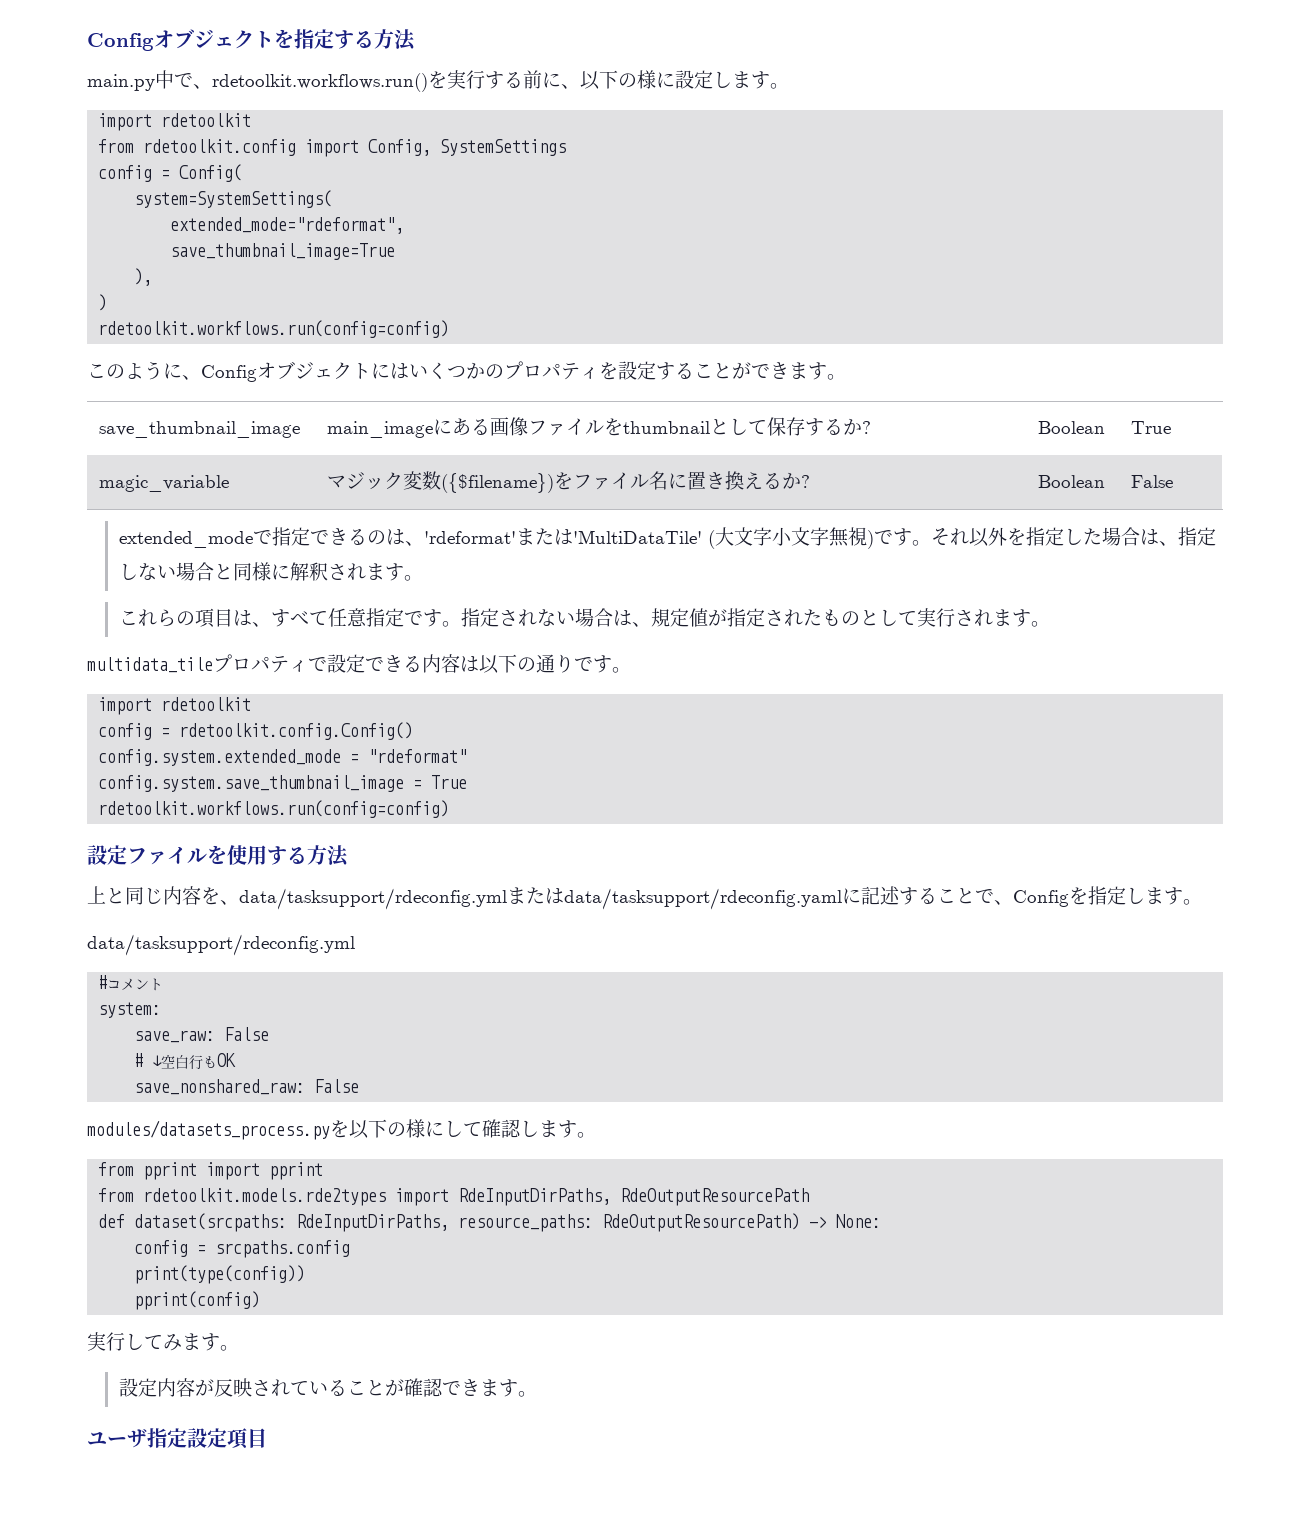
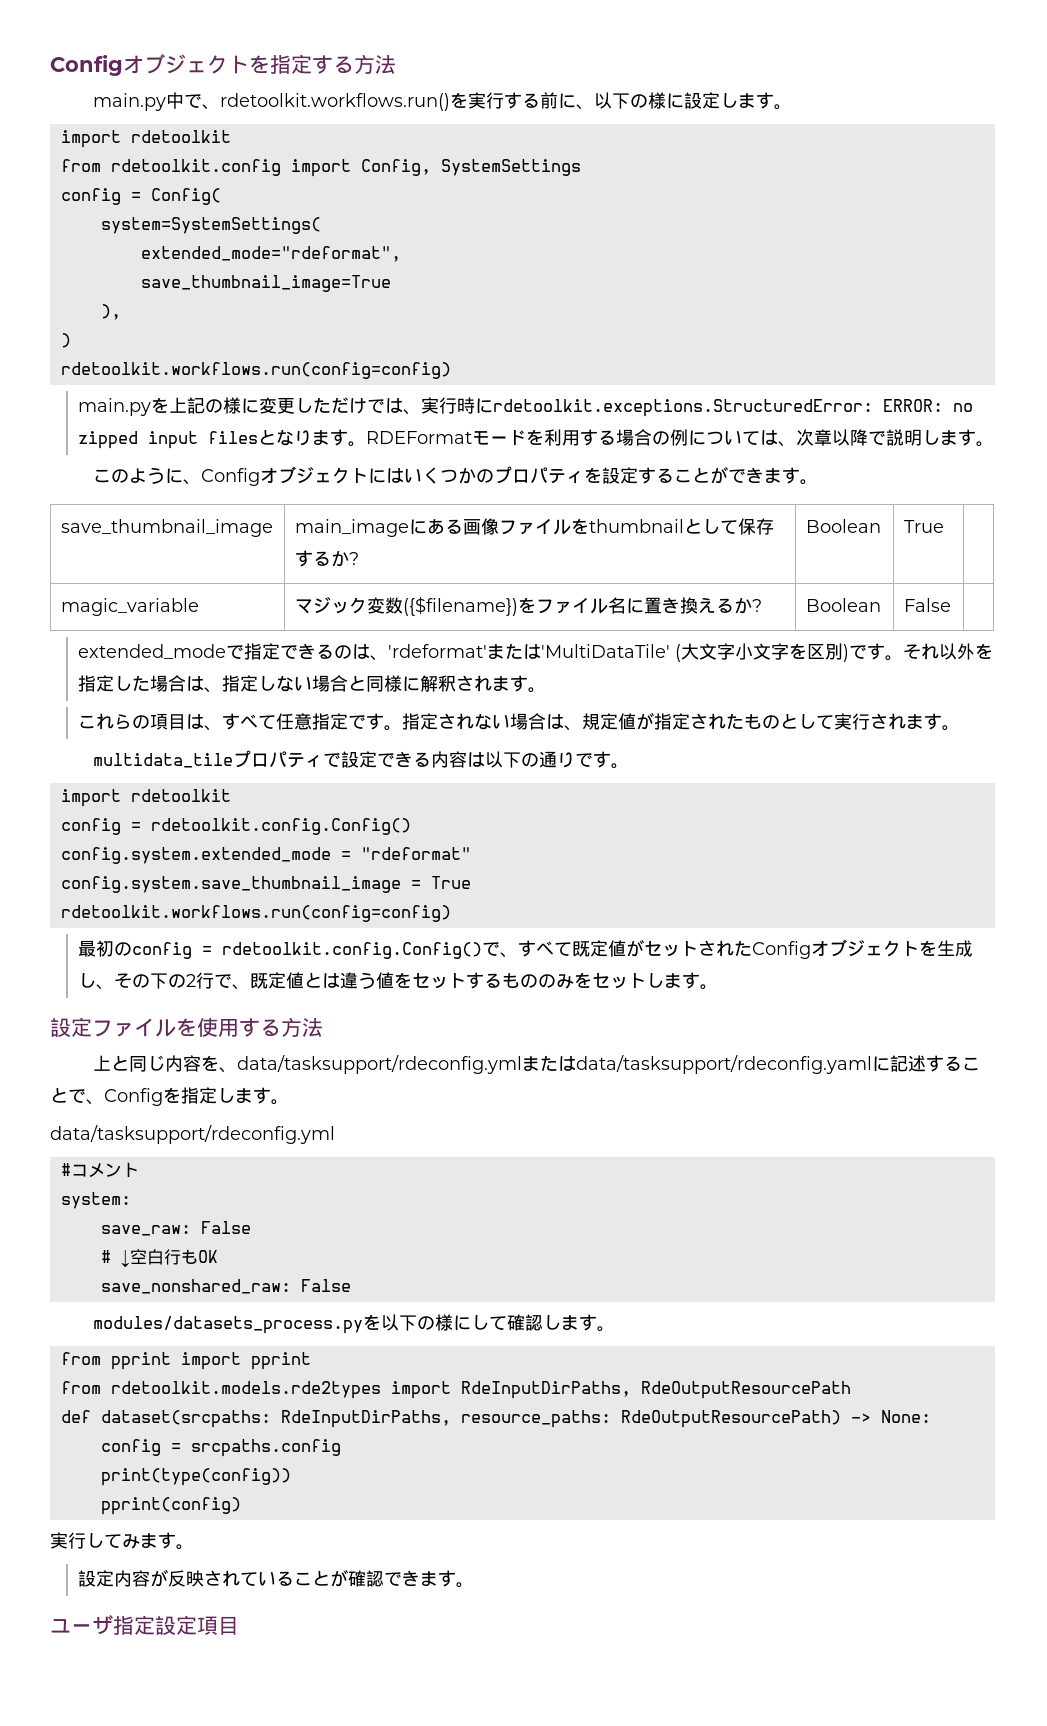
(450, 329) none -> [78,397,974,417] [78,429,995,449] // main.pyを上記の様に変更しただけでは、実行時にrdetoolkit.exceptions.StructuredError: ERROR: no zipped input filesとなります。RDEFormatモードを利用する場合の例については、次章以降で説明します。
[828,527,867,547] 無視 -> [789,643,844,660] を区別
(450, 809) none -> [78,939,974,959] [78,972,719,990] // 最初のconfig = rdetoolkit.config.Config()で、すべて既定値がセットされたConfigオブジェクトを生成し、その下の2行で、既定値とは違う値をセットするもののみをセットします。

